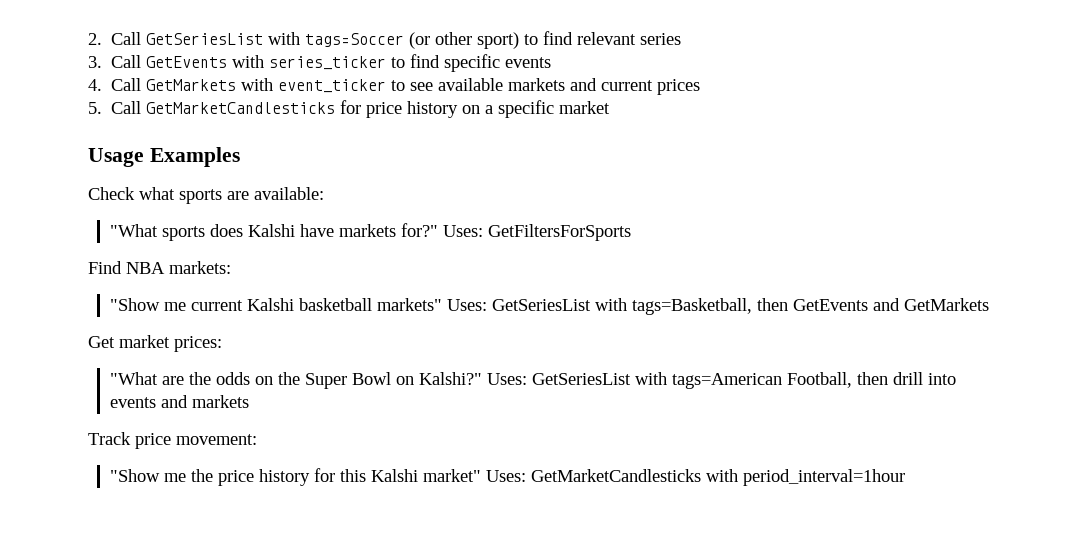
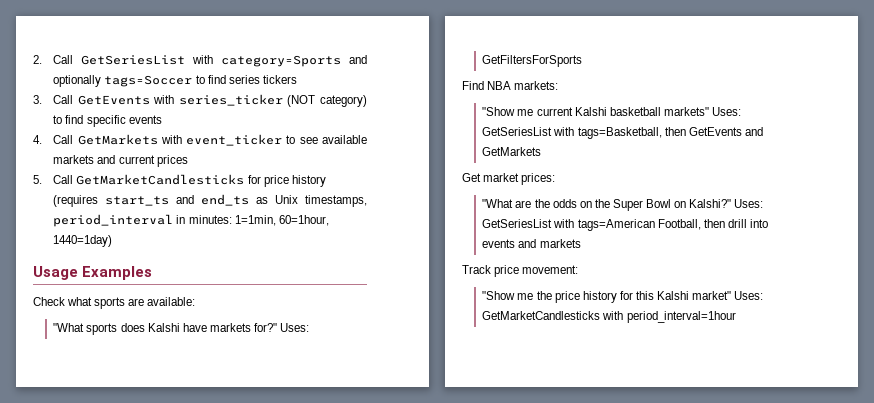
[305,31,637,49] tags=Soccer (or other sport) to find relevant -> [221,55,367,67] [53,75,226,87] category=Sports and optionally tags=Soccer to find
(682, 39) none -> [262,75,297,84] tickers
(387, 63) none -> [287,95,367,107] (NOT category)
[462,100,611,118] on a specific market -> [53,194,368,207] [53,214,329,227] [53,235,113,247] (requires start_ts and end_ts as Unix timestamps, period_interval in minutes: 1=1min, 60=1hour, 1440=1day)

